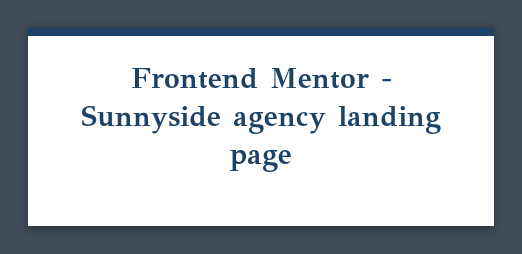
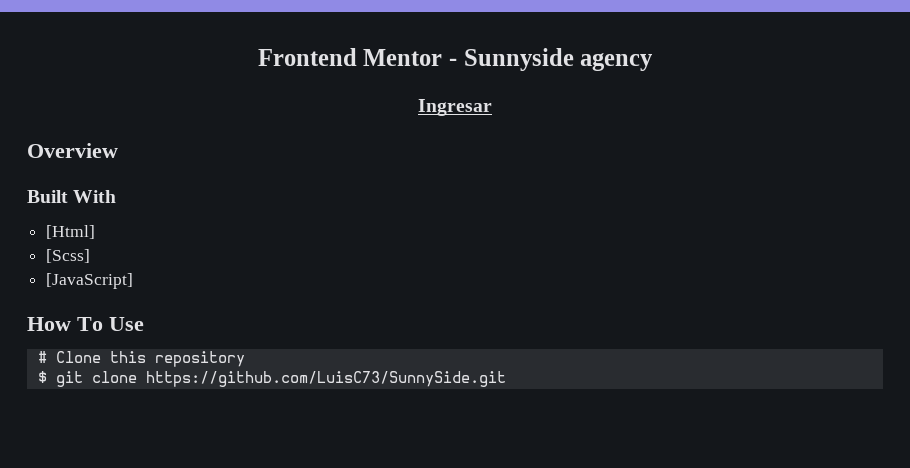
[338,106,441,134] [230,149,292,172] landing page -> [418,99,492,116] [27,143,118,158] [27,190,117,203] [46,225,96,239] [46,249,91,263] [46,273,134,289] [27,317,144,331] [37,351,245,367] [37,371,506,387] // Ingresar // Overview // Built With // [Html] // [Scss] // [JavaScript] // How To Use // # Clone this repository // $ git clone https://github.com/LuisC73/SunnySide.git

